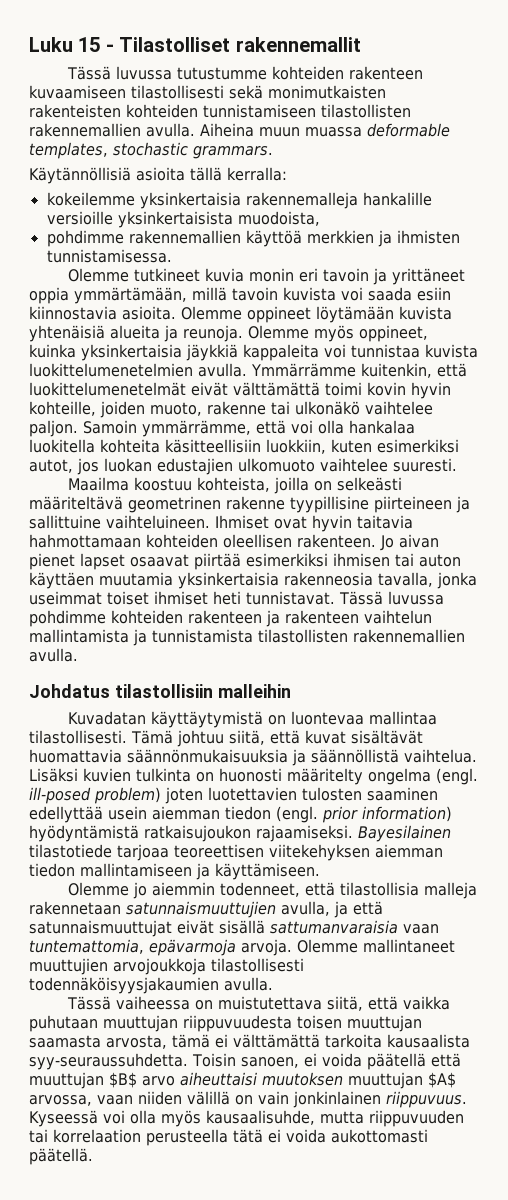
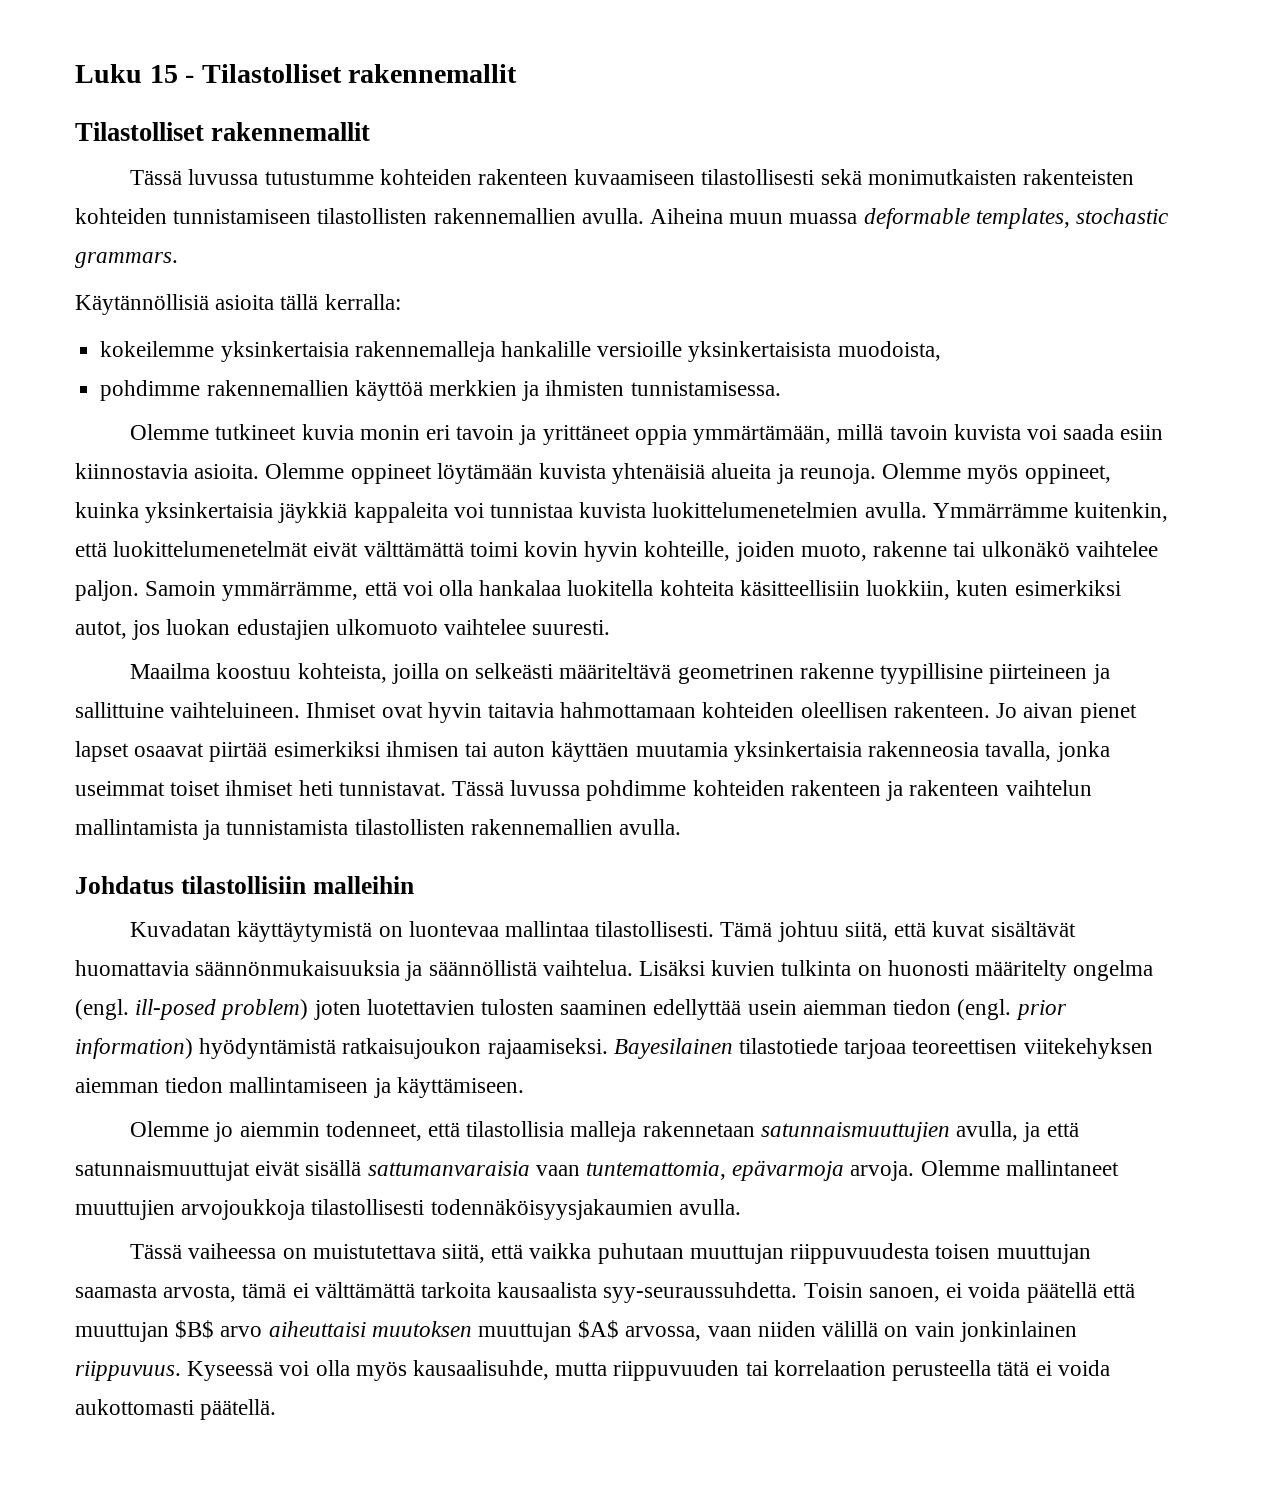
(361, 44) none -> [75,122,371,141] // Tilastolliset rakennemallit

